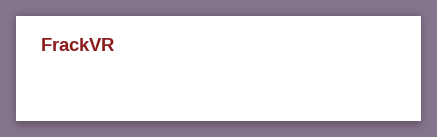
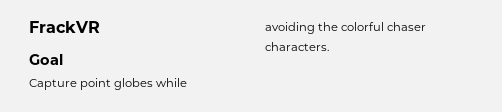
(114, 44) none -> [29,54,63,65] [29,78,188,90] [265,22,427,34] [265,42,329,51] // Goal // Capture point globes while avoiding the colorful chaser characters.

